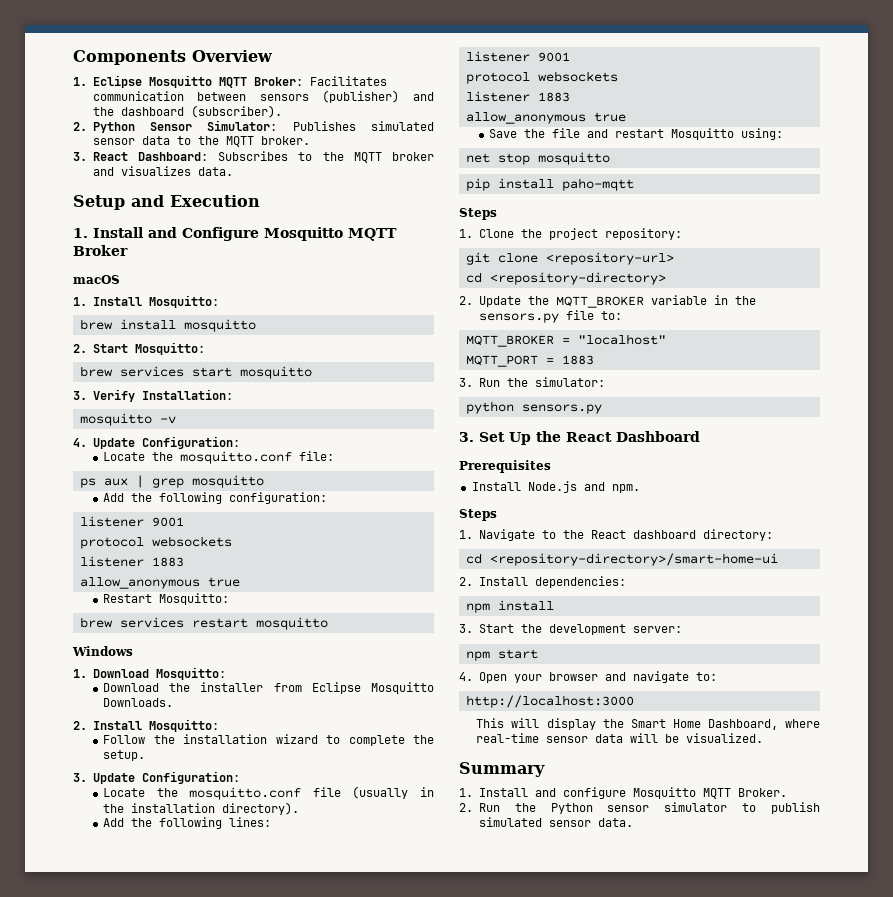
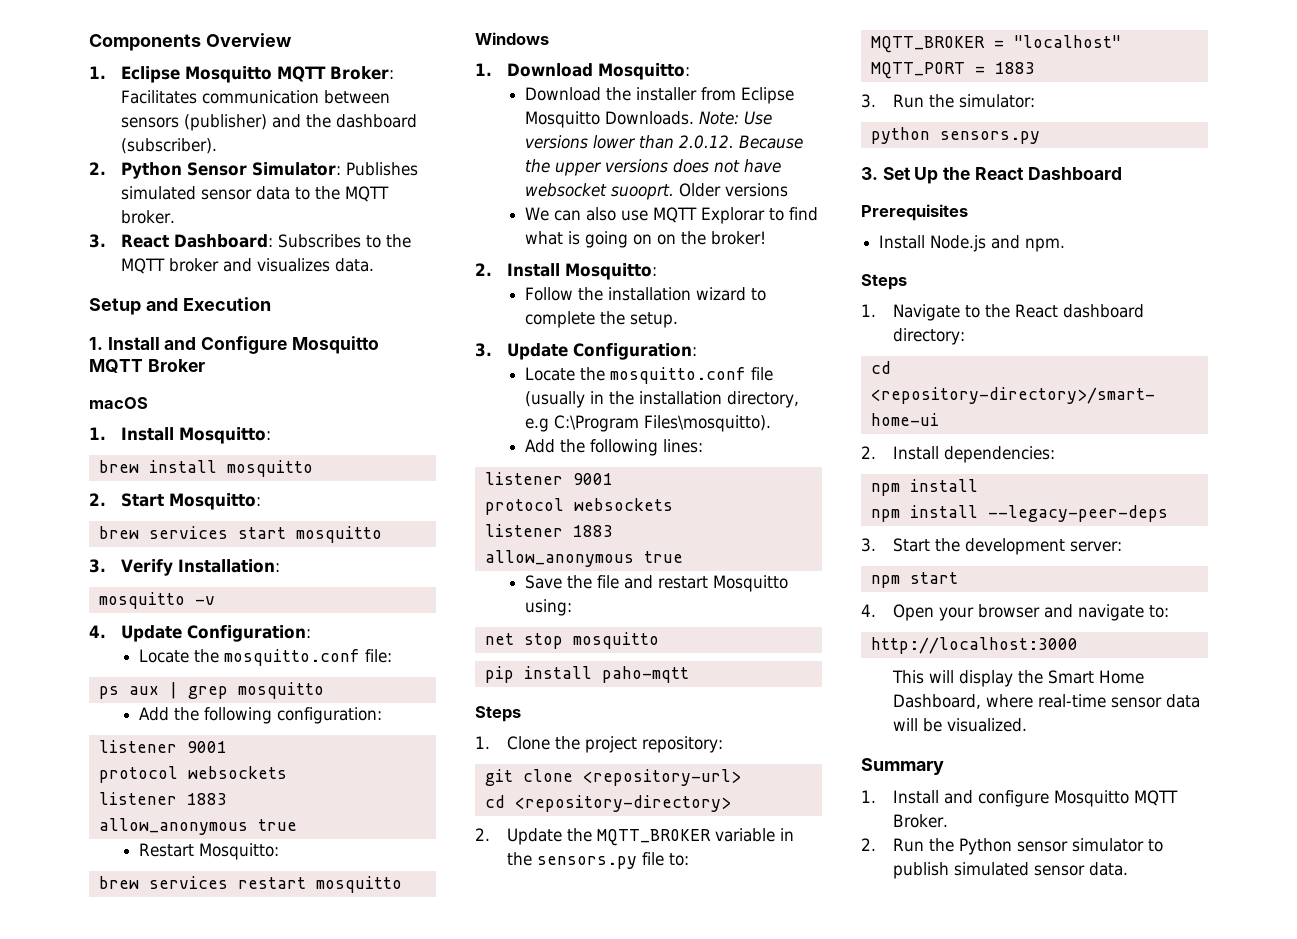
(174, 702) none -> [699,111,773,125] [525,135,804,149] [525,159,782,176] [525,183,789,200] [525,207,819,224] [525,231,767,248] Note: Use versions lower than 2.0.12. Because the upper versions does not have websocket suooprt. Older versions // We can also use MQTT Explorar to find what is going on on the broker!
[222,802,300,815] directory). -> [727,391,800,408] [525,415,772,432] directory, e.g C:\Program Files\mosquitto).
(554, 605) none -> [870,505,1168,522] // npm install --legacy-peer-deps

